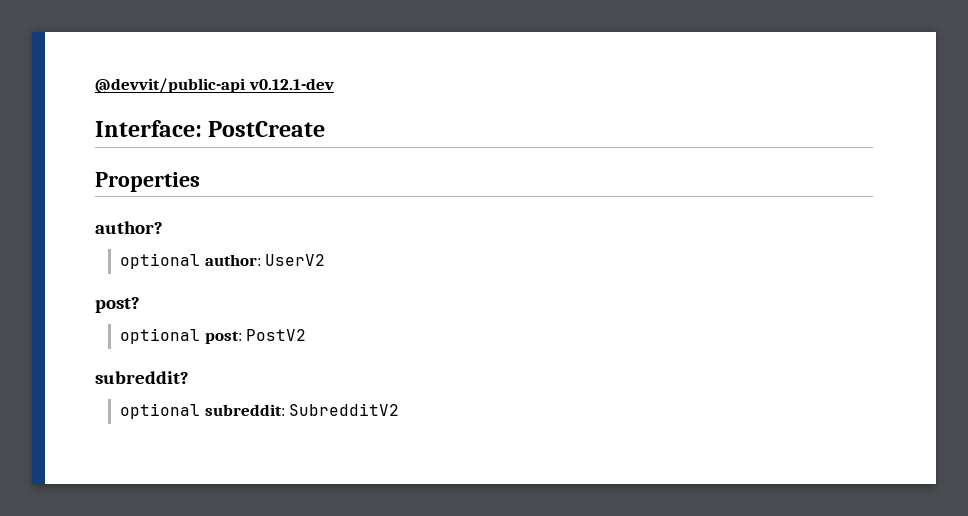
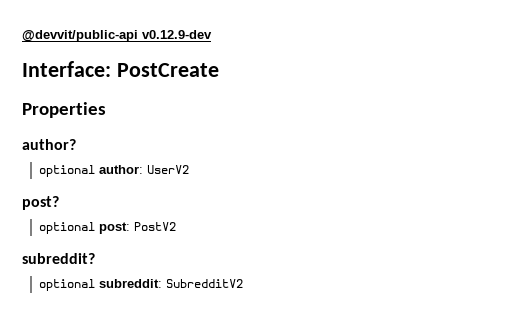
[248,78,334,90] v0.12.1-dev -> [142,30,212,39] v0.12.9-dev

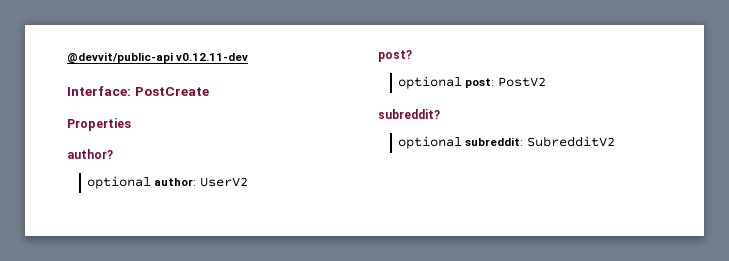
[142,30,212,39] v0.12.9-dev -> [176,53,249,61] v0.12.11-dev

